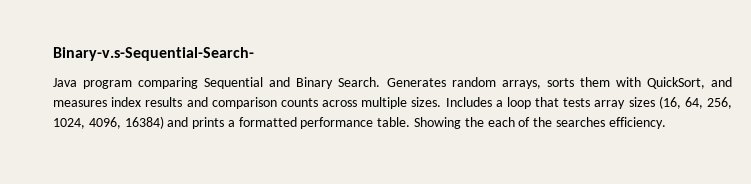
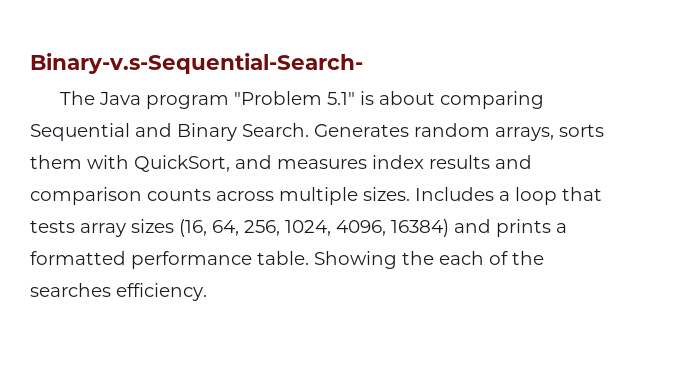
(254, 54) none -> [59,91,95,105] The
(133, 84) none -> [233,91,435,105] "Problem 5.1" is about

